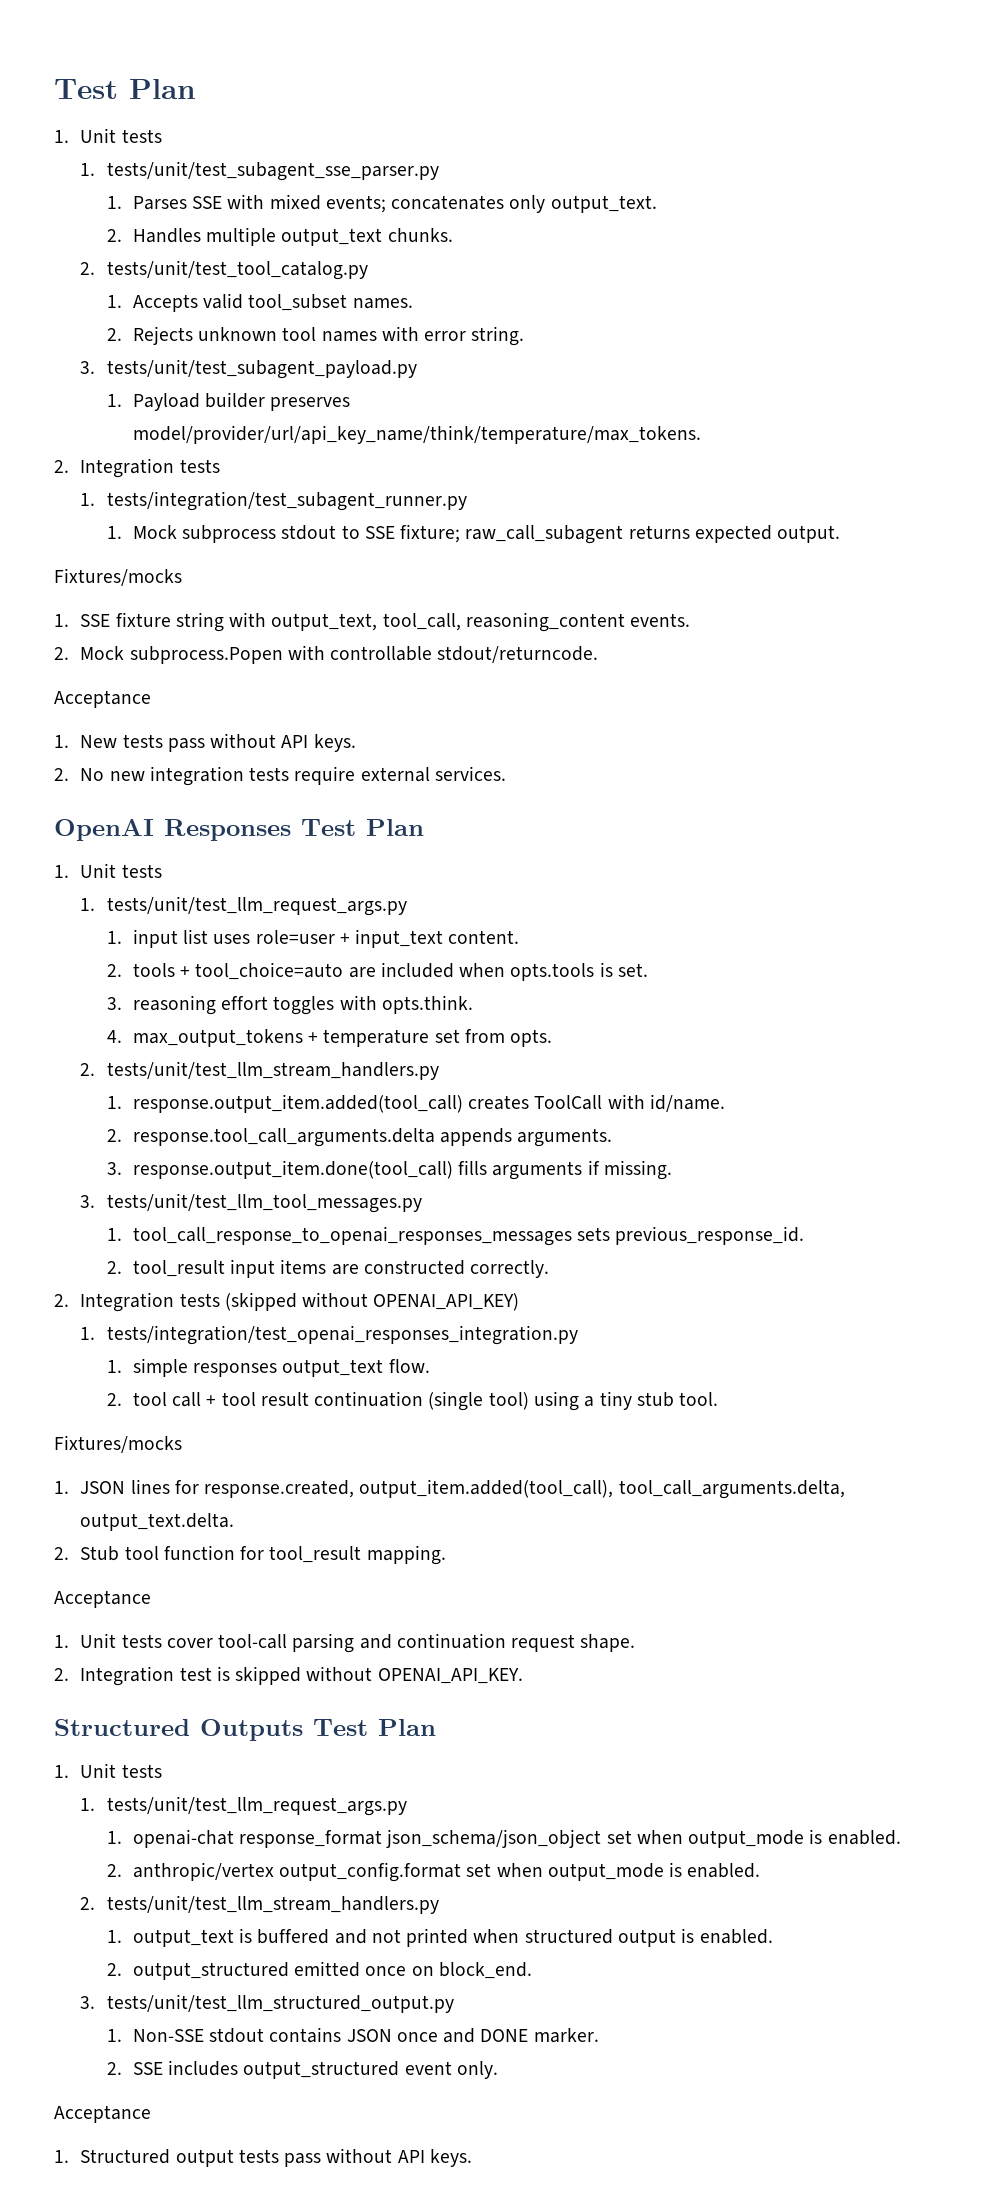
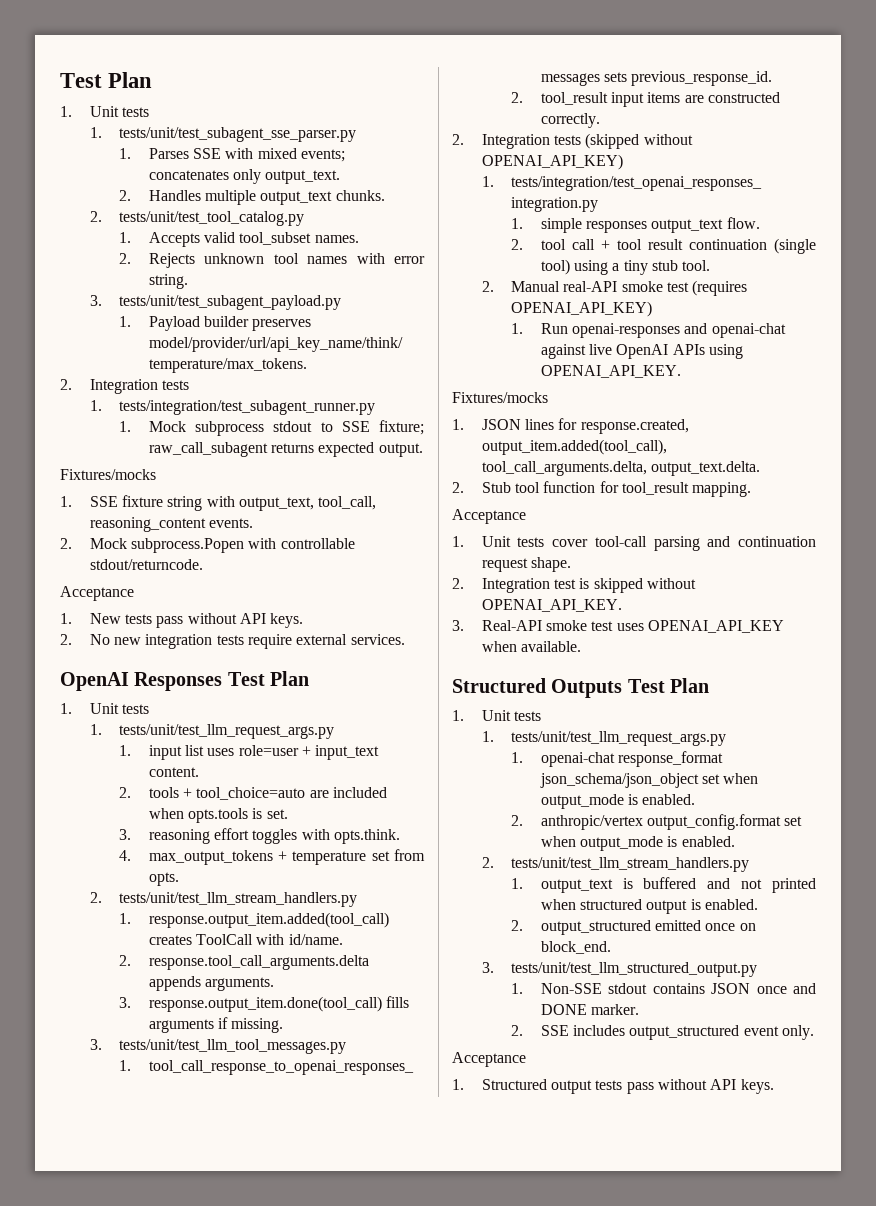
(719, 1399) none -> [481,280,748,296] [511,301,653,317] [511,323,786,338] [540,344,744,359] [540,365,681,378] // 2. Manual real-API smoke test (requires OPENAI_API_KEY) // 1. Run openai-responses and openai-chat against live OpenAI APIs using OPENAI_API_KEY.
(523, 1676) none -> [452,620,784,633] [481,641,581,652] // 3. Real-API smoke test uses OPENAI_API_KEY when available.

